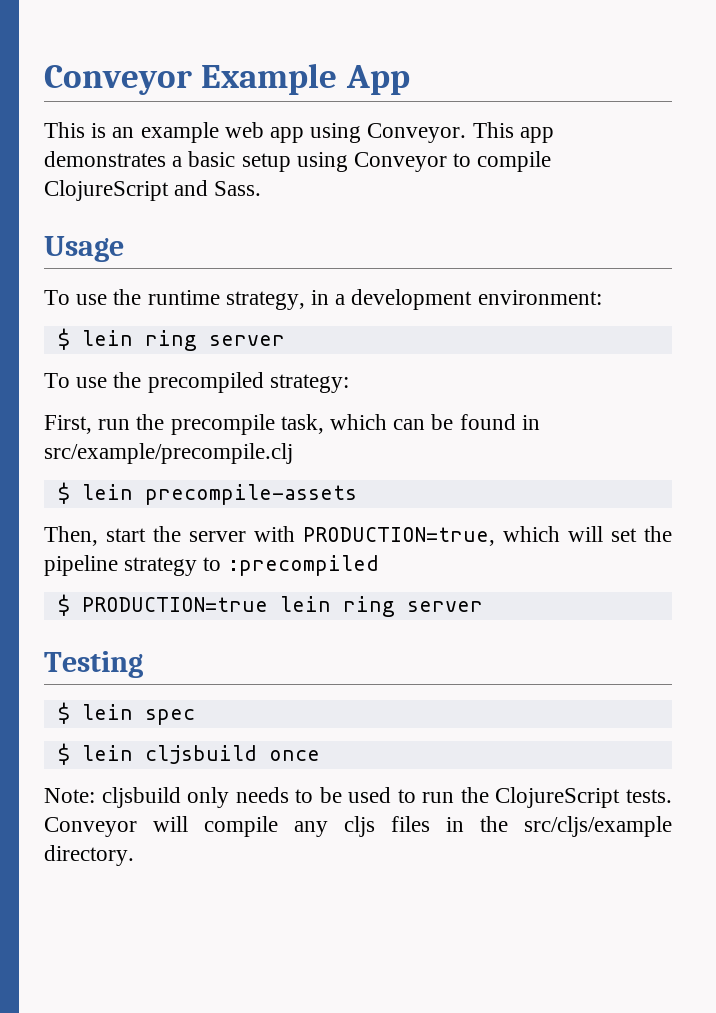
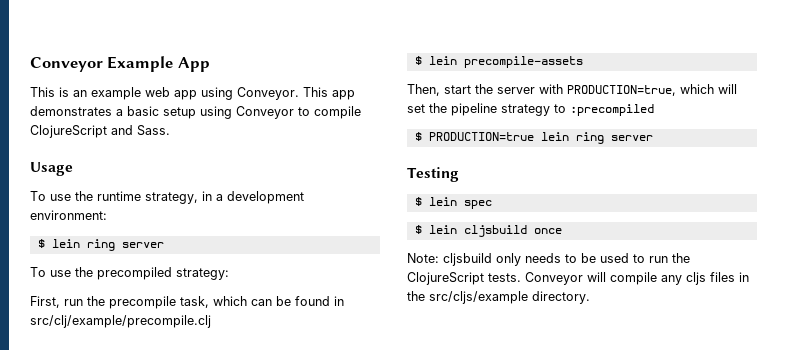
[44,443,293,464] src/example/precompile.clj -> [30,315,211,328] src/clj/example/precompile.clj

